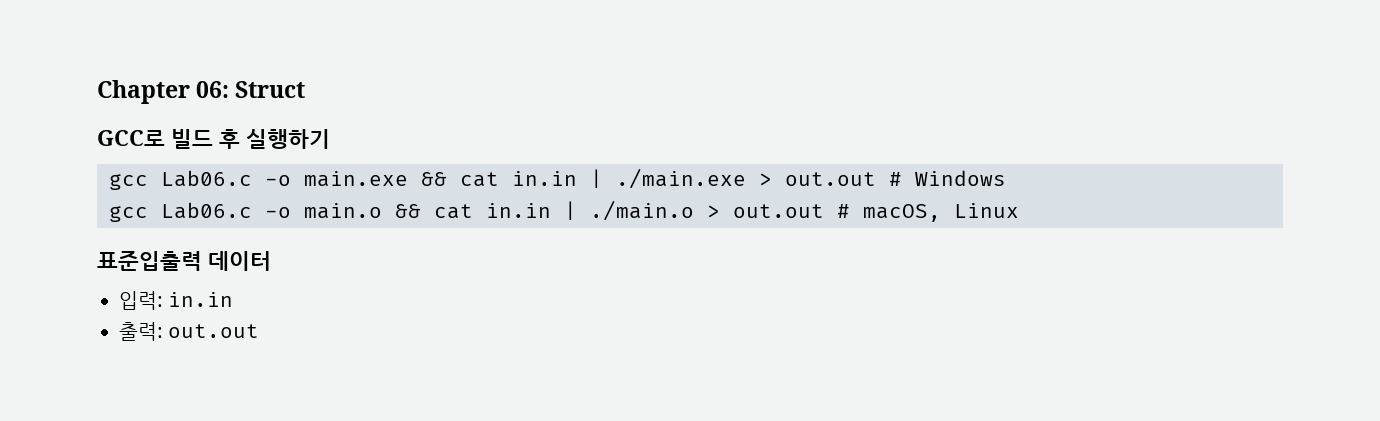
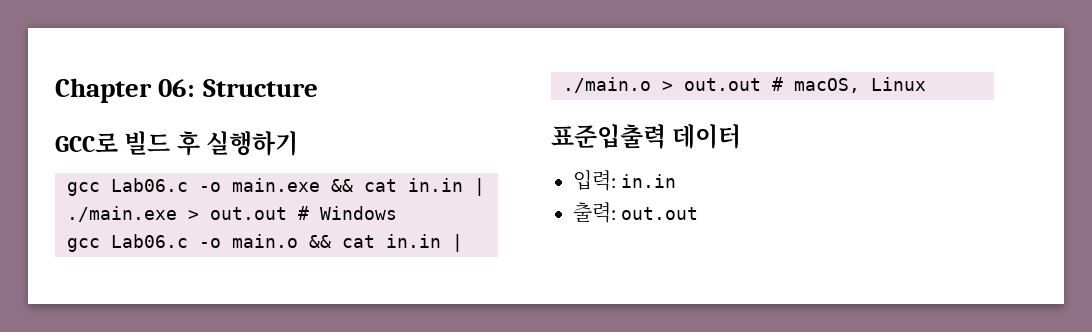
[235,81,306,98] Struct -> [202,79,318,97] Structure

